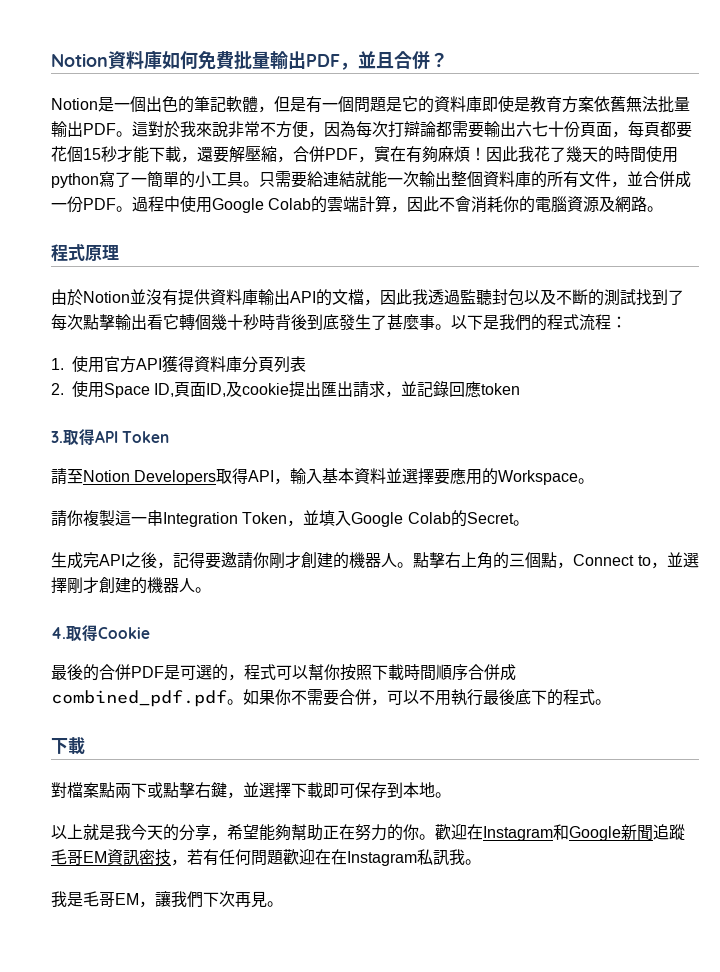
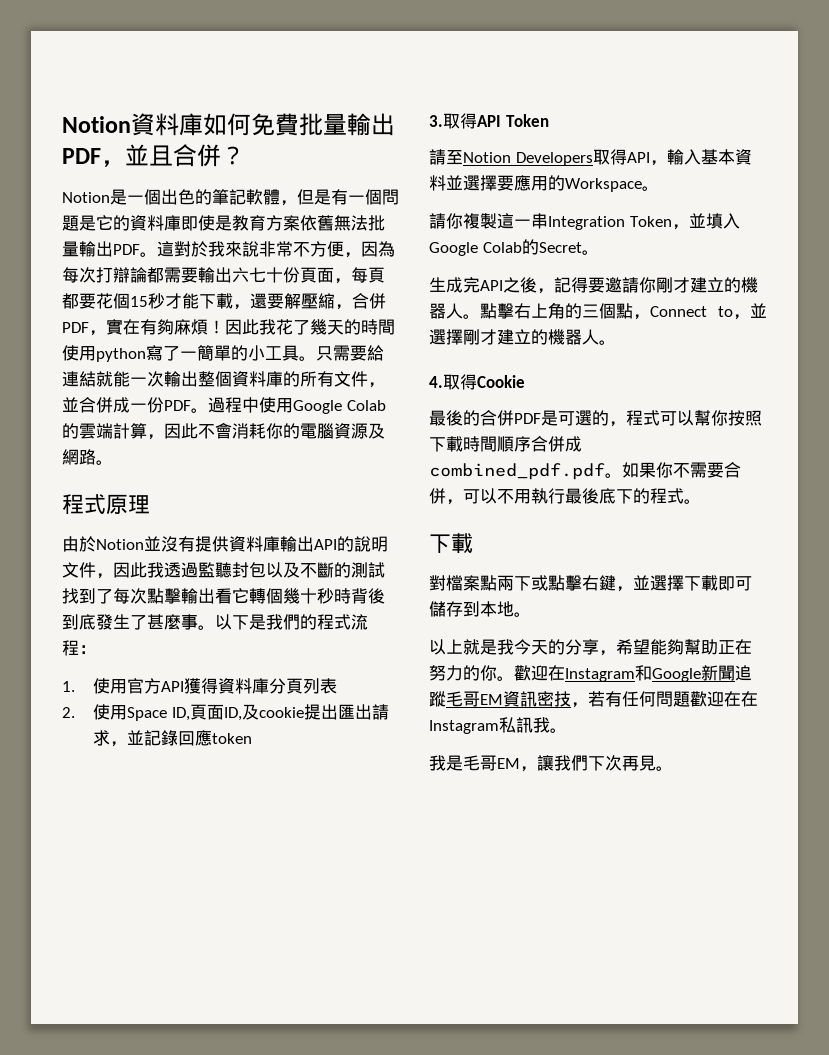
[332,289,364,305] 文檔 -> [354,536,388,552] [62,562,96,578] 說明文件
[301,552,333,569] 創建 -> [690,277,724,293] 建立
[99,577,131,594] 創建 -> [497,329,531,345] 建立
[355,782,371,798] 保 -> [429,601,446,617] 儲

